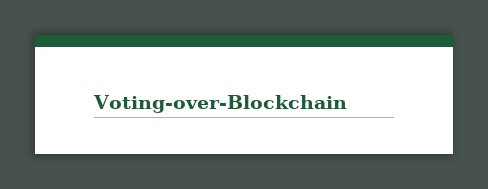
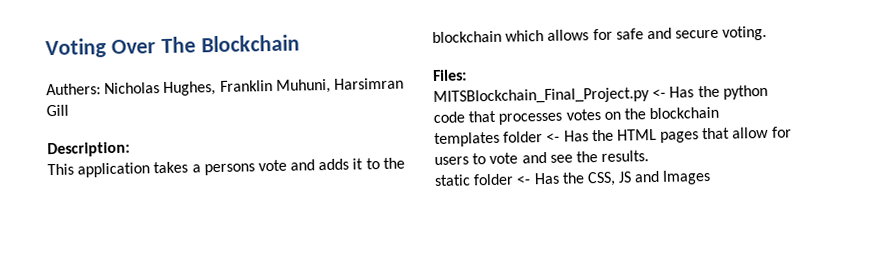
[93,95,347,113] Voting-over-Blockchain -> [45,34,300,59] [46,77,404,96] [46,104,69,117] [47,141,130,158] [47,157,405,178] [432,25,768,44] [432,69,467,82] [433,84,768,106] [433,106,720,125] [434,126,792,148] [434,150,650,166] [434,169,712,187] Voting Over The Blockchain // Authers: Nicholas Hughes, Franklin Muhuni, Harsimran Gill // Description: // This application takes a persons vote and adds it to the blockchain which allows for safe and secure voting. // Files: // MITSBlockchain_Final_Project.py <- Has the python code that processes votes on the blockchain // templates folder <- Has the HTML pages that allow for users to vote and see the results. // static folder <- Has the CSS, JS and Images

